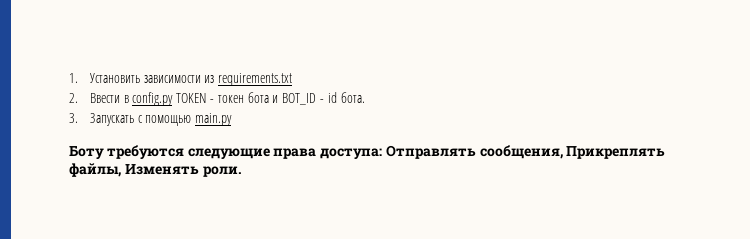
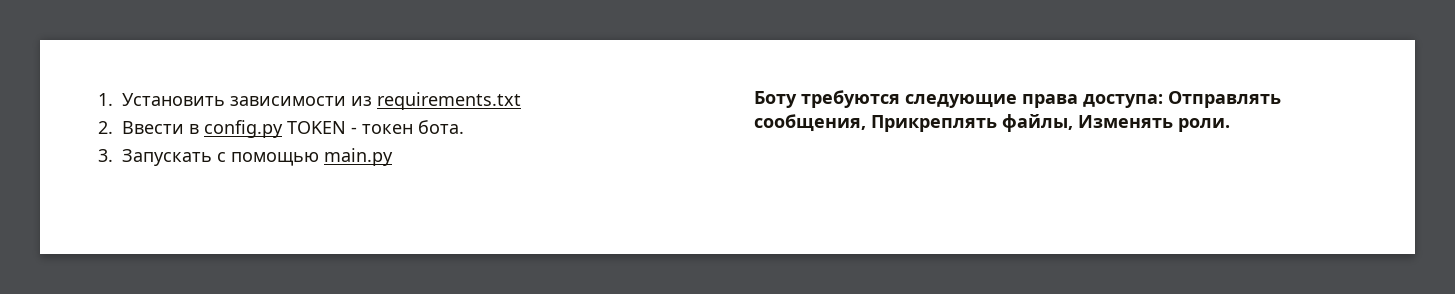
[247,92,337,105] бота и BOT_ID - id -> (413, 129) none

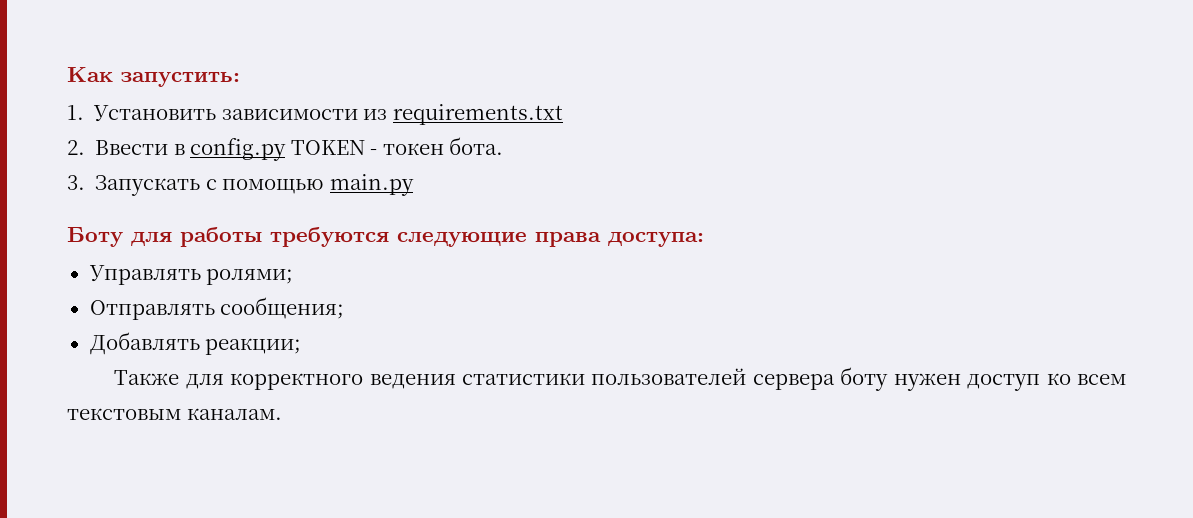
(98, 99) none -> [67,67,240,87] Как запустить: //
(797, 99) none -> [131,227,262,247] для работы
[1168,91,1281,108] [754,114,1230,132] Отправлять сообщения, Прикреплять файлы, Изменять роли. -> [88,265,294,285] [89,297,345,320] [89,332,302,355] [114,367,1126,391] [67,408,282,420] // Управлять ролями; // Отправлять сообщения; // Добавлять реакции; // Также для корректного ведения статистики пользователей сервера боту нужен доступ ко всем текстовым каналам.

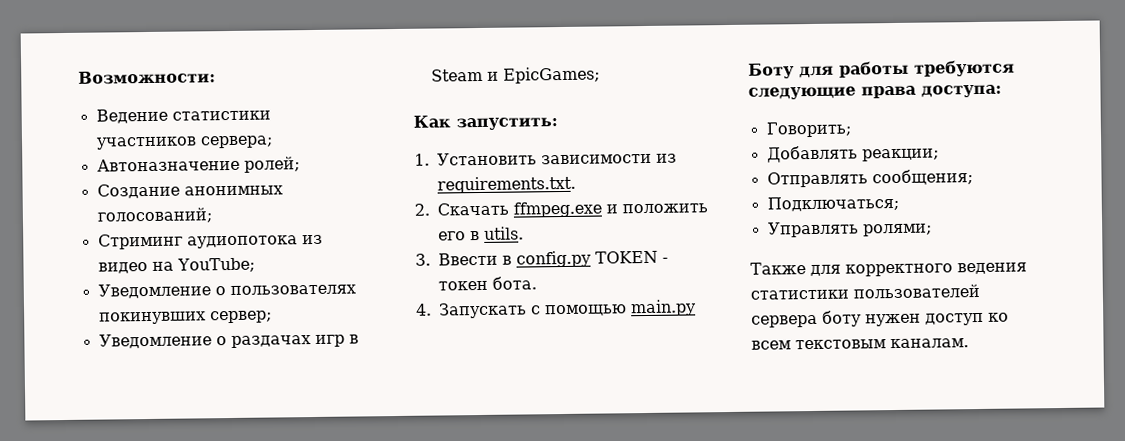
(67, 74) none -> [78,70,216,85] [95,108,271,124] [95,135,273,150] [96,156,300,173] [96,183,283,199] [96,207,212,224] [97,233,323,250] [97,257,255,274] [97,283,356,299] [98,310,272,325] [98,333,359,349] [430,66,600,84] Возможности: // Ведение статистики участников сервера; // Автоназначение ролей; // Создание анонимных голосований; // Стриминг аудиопотока из видео на YouTube; // Уведомление о пользователях покинувших сервер; // Уведомление о раздачах игр в Steam и EpicGames; //
[392,104,563,125] [67,140,85,155] requirements.txt // 2. -> [437,175,576,194] [414,201,708,218] [438,226,524,241] [415,253,431,266] requirements.txt. // 2. Скачать ffmpeg.exe и положить его в utils. // 3.
[67,175,85,190] 3. -> [415,303,432,316] 4.
[88,265,294,285] Управлять ролями; -> [765,121,852,138] [766,145,939,163] Говорить; // Добавлять реакции;
[89,332,302,355] Добавлять реакции; -> [766,195,899,212] [767,221,932,238] Подключаться; // Управлять ролями;

